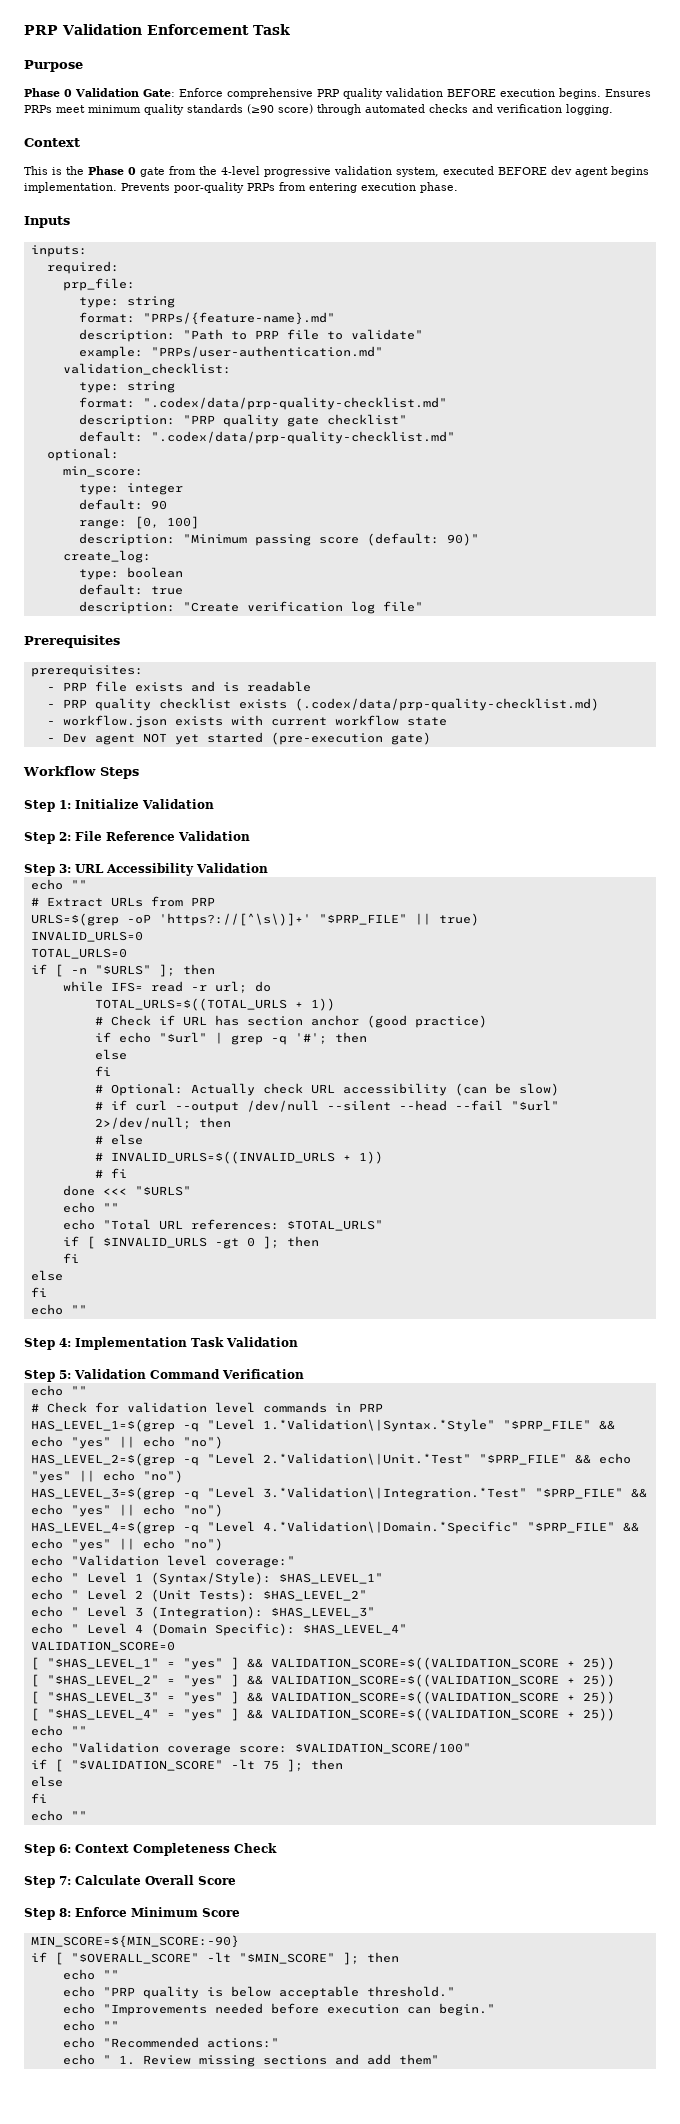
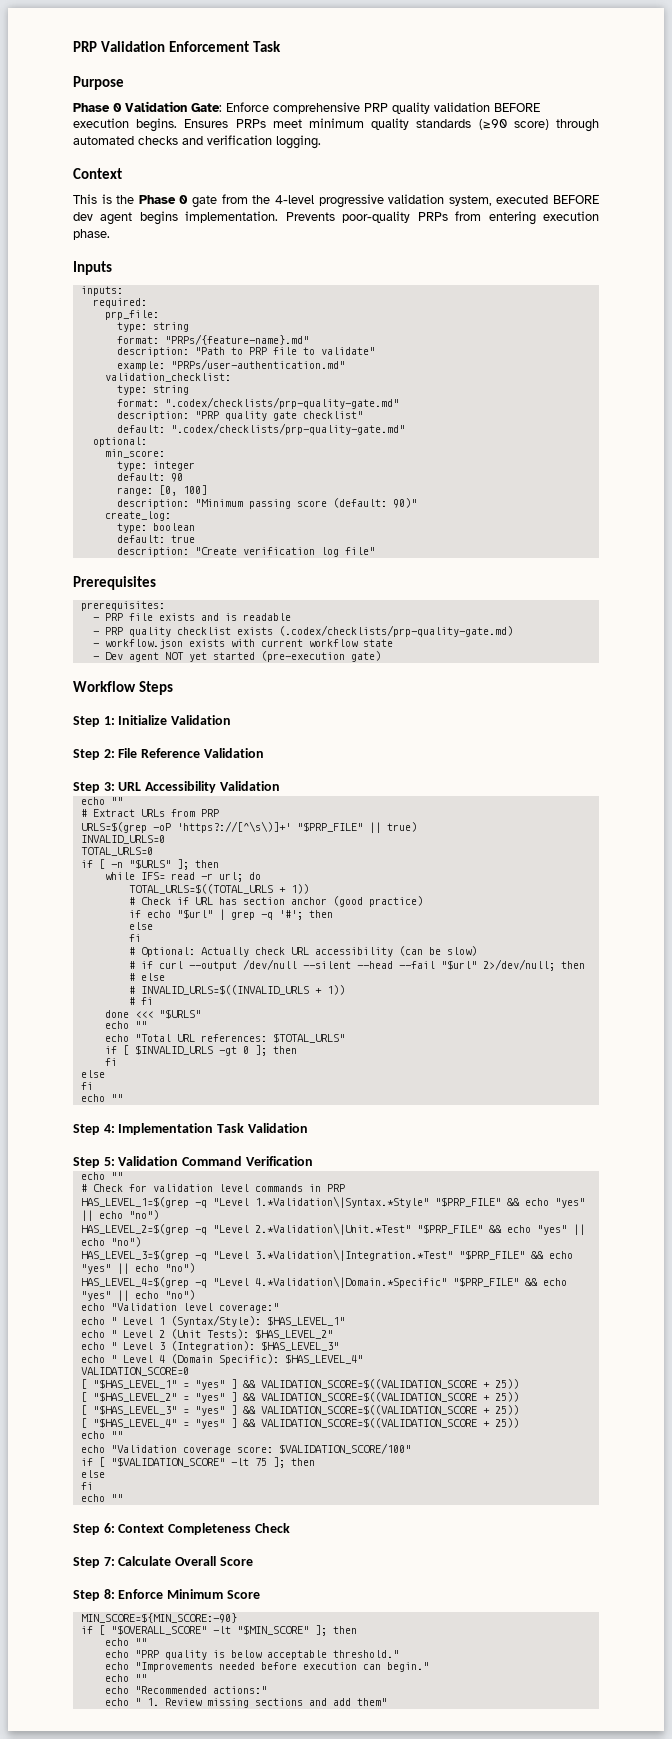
[142,397,447,410] ".codex/data/prp-quality-checklist.md" -> [164,397,399,409] ".codex/checklists/prp-quality-gate.md"
[150,431,455,444] ".codex/data/prp-quality-checklist.md" -> [170,423,405,435] ".codex/checklists/prp-quality-gate.md"
[294,698,599,711] (.codex/data/prp-quality-checklist.md) -> [278,625,513,637] (.codex/checklists/prp-quality-gate.md)

